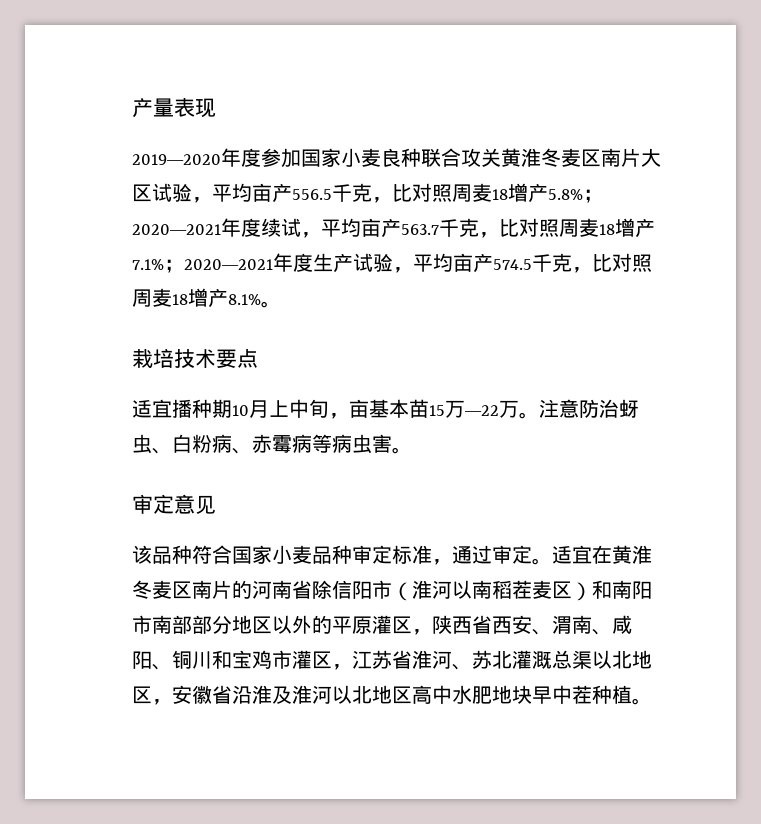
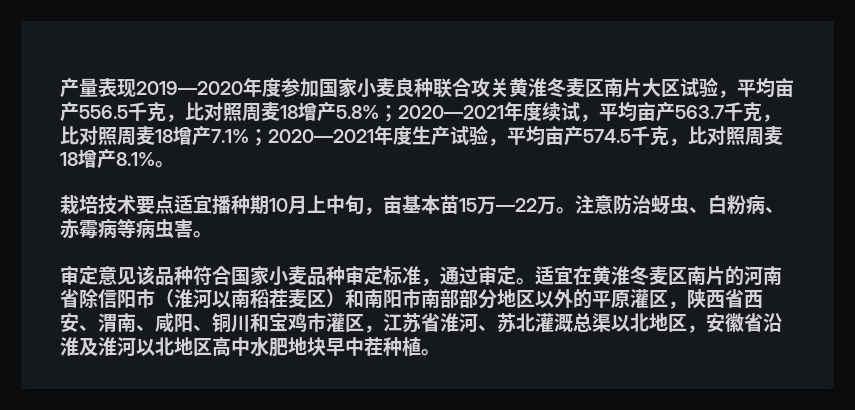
(216, 108) // -> (136, 88) none
(258, 358) // -> (174, 204) none
(216, 504) // -> (136, 276) none

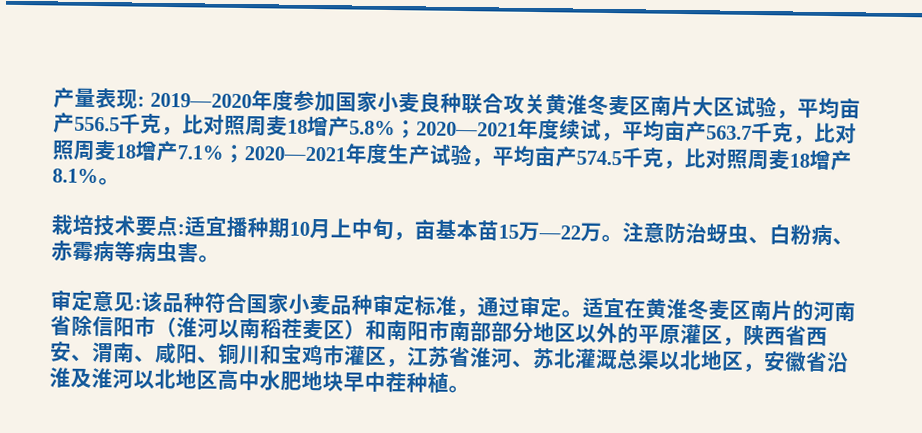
(136, 88) none -> [137,96,145,107] :
(174, 204) none -> [177,224,185,235] :
(136, 276) none -> [134,299,142,310] :

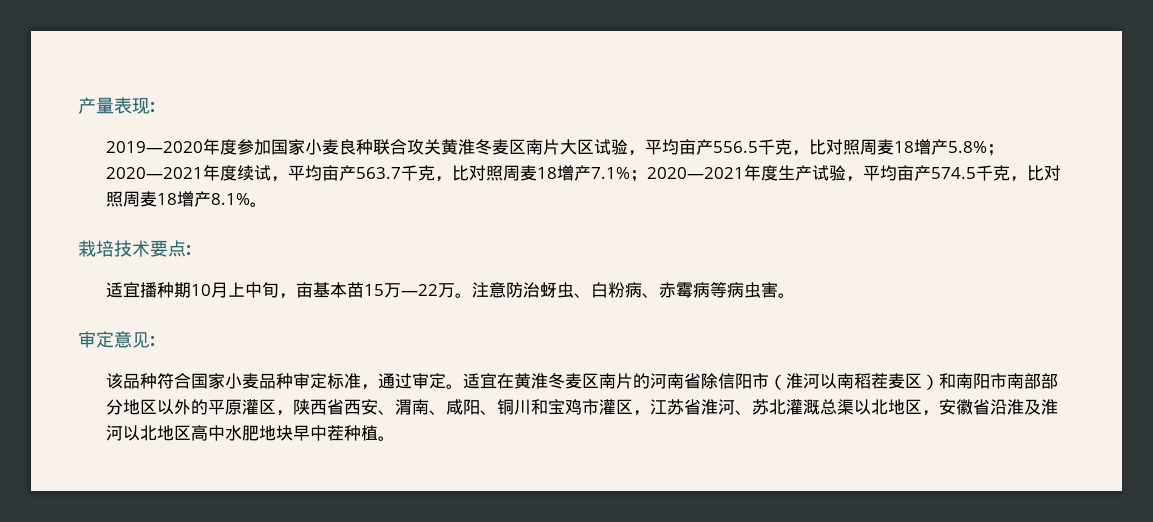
(145, 101) none -> (155, 107) //
(185, 229) none -> (191, 250) //
(142, 304) none -> (155, 341) //

